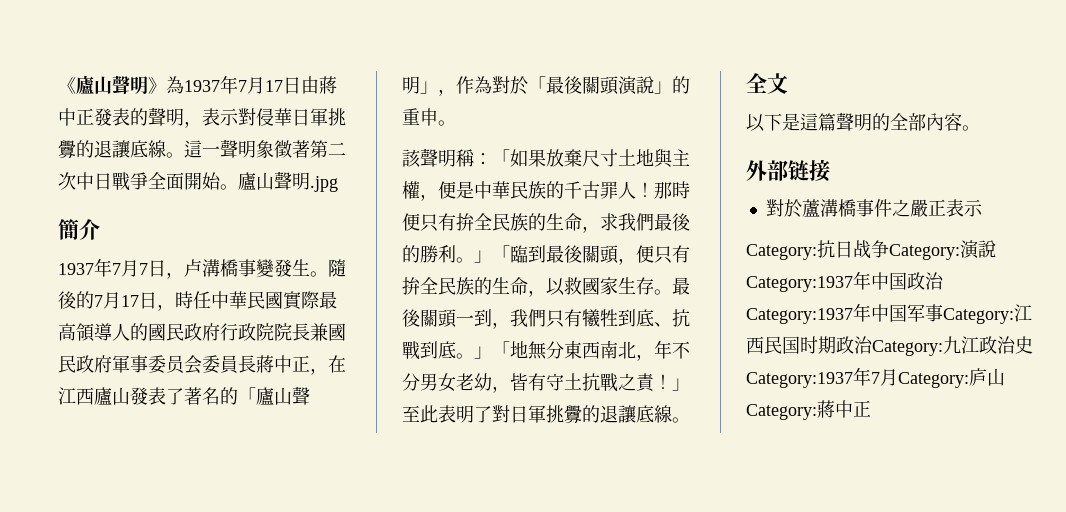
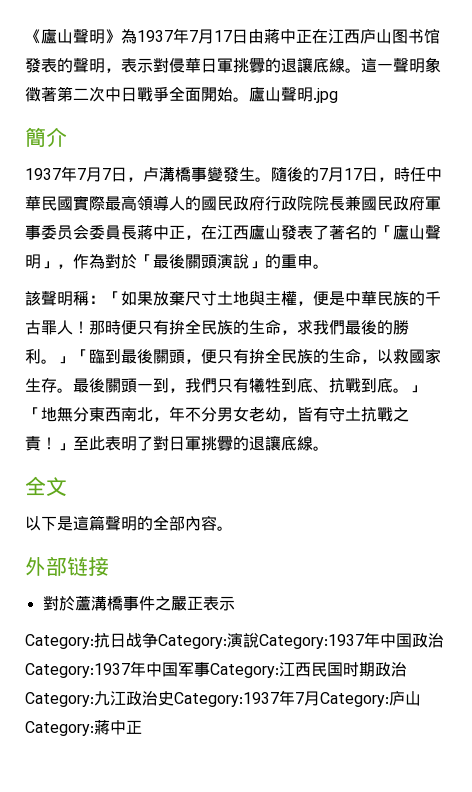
(94, 116) none -> [312,29,440,44] 在江西庐山图书馆

